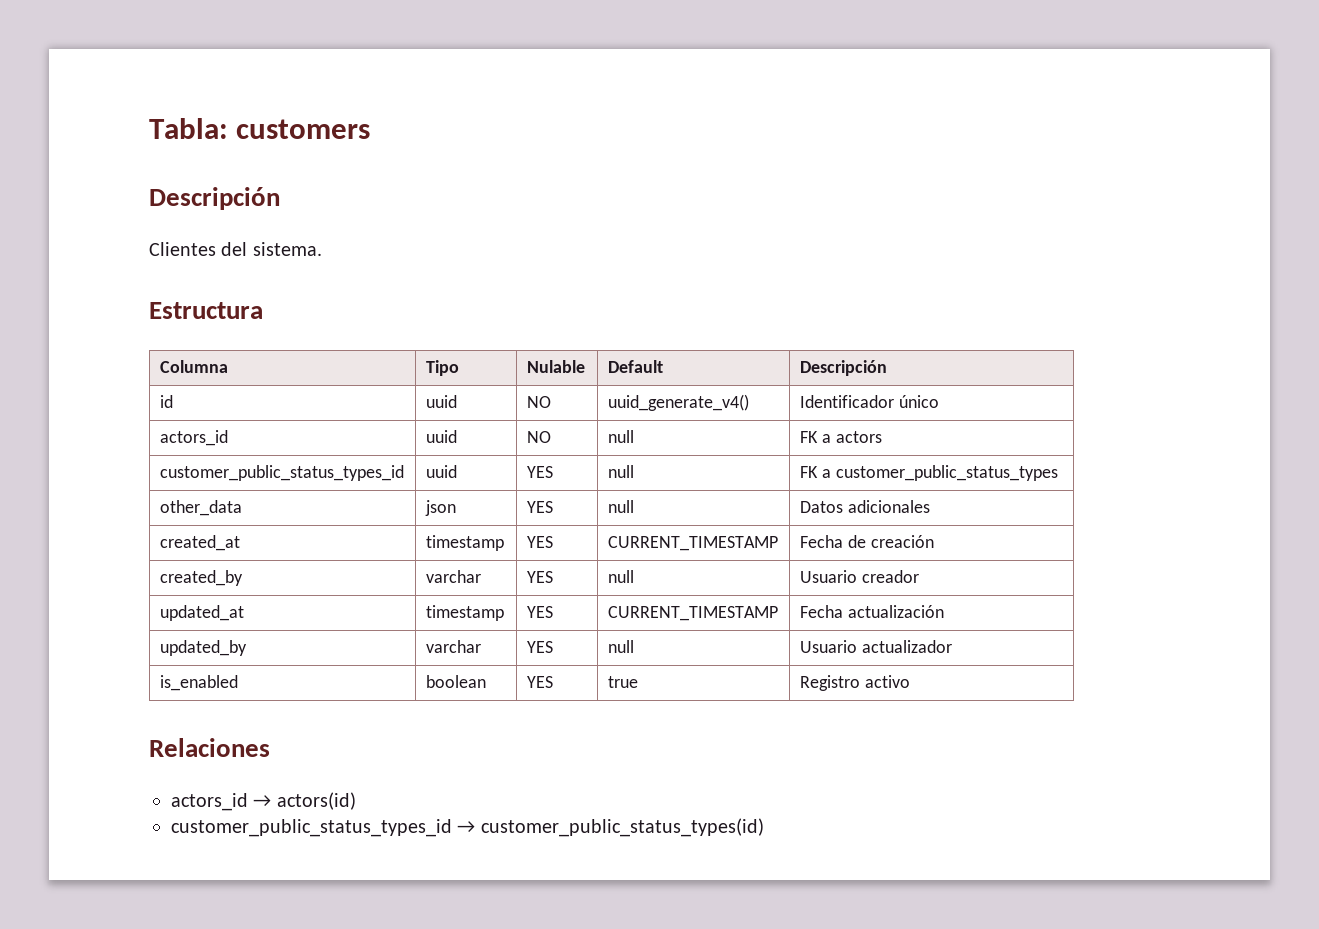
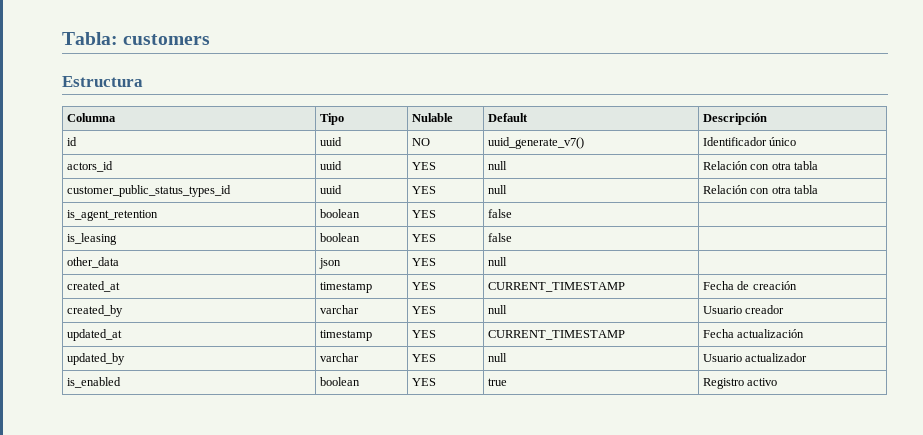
[149,187,280,210] [149,242,322,256] // Descripción // Clientes del sistema. -> (211, 39) none
[607,394,749,411] uuid_generate_v4() -> [488,137,585,149] uuid_generate_v7()
[526,431,551,443] [607,430,634,443] [799,431,882,443] NO | null | FK a actors -> [412,162,437,170] [488,161,508,170] [703,161,819,170] YES | null | Relación con otra tabla
[799,465,1058,481] FK a customer_public_status_types -> [703,185,819,194] [67,210,159,221] [320,209,361,218] [412,210,437,218] [488,209,513,218] [67,233,118,245] [320,233,361,242] [412,234,437,242] [488,233,513,242] Relación con otra tabla // is_agent_retention | boolean | YES | false | // is_leasing | boolean | YES | false |
[799,500,930,513] Datos adicionales -> (508, 261) none
[149,738,270,757] [171,792,356,811] [171,818,764,837] // Relaciones // actors_id → actors(id) // customer_public_status_types_id → customer_public_status_types(id) -> (778, 382) none

